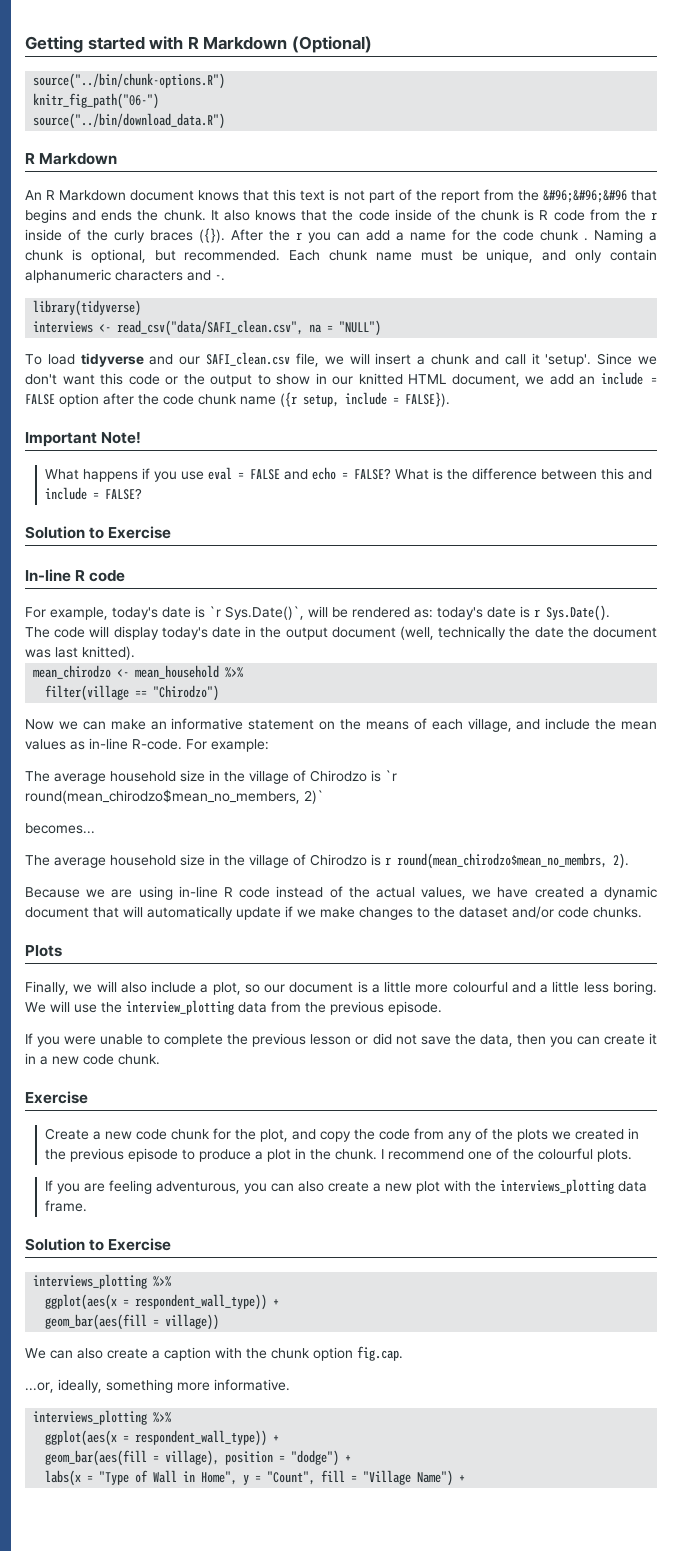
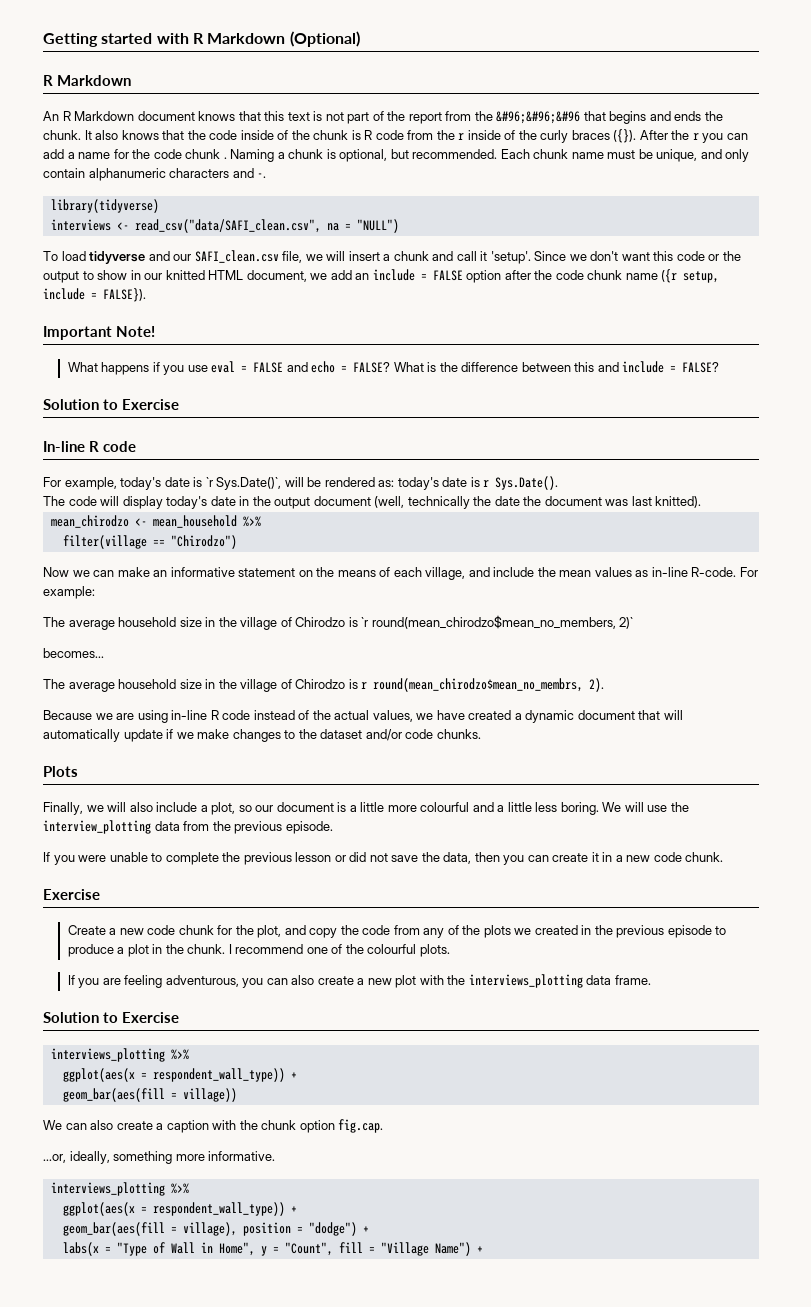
[33,73,226,89] [33,93,160,109] [33,113,226,129] // source("../bin/chunk-options.R") // knitr_fig_path("06-") // source("../bin/download_data.R") -> (360, 39) none

